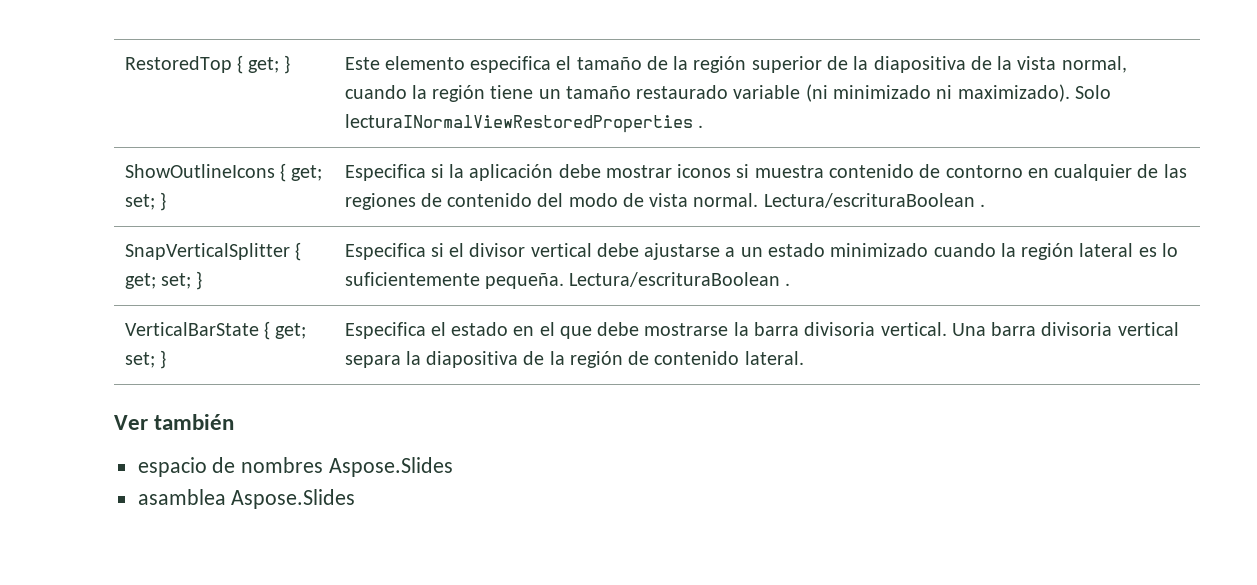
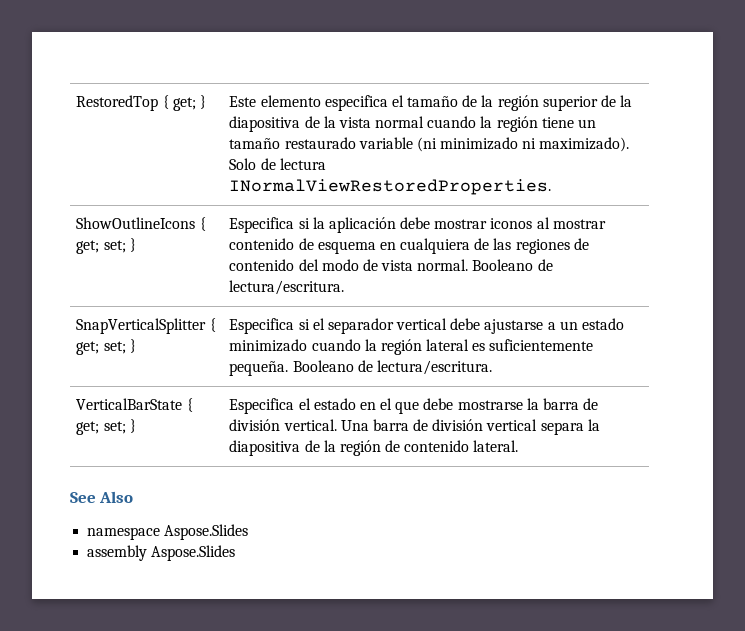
[1061,56,1127,73] normal, -> [375,116,425,128] normal
[344,114,703,133] lecturaINormalViewRestoredProperties . -> [260,158,326,170] [229,179,552,195] de lectura INormalViewRestoredProperties.
[736,164,1133,181] si muestra contenido de contorno en cualquier -> [536,217,606,229] [229,238,471,254] al mostrar contenido de esquema en cualquiera
[763,193,986,208] Lectura/escrituraBoolean . -> [472,259,553,271] [229,280,345,295] Booleano de lectura/escritura.
[469,243,526,257] divisor -> [327,318,394,334] separador
[1161,243,1178,257] lo -> (486, 347) none
[569,272,791,287] Lectura/escrituraBoolean . -> [292,360,492,375] Booleano de lectura/escritura.
[804,322,876,336] divisoria -> [583,398,599,410] [229,419,281,431] de división
[1041,322,1113,336] divisoria -> [413,419,484,431] de división
[114,414,235,430] [137,457,324,477] Ver también // espacio de nombres -> [70,491,134,503] [87,527,161,540] See Also // namespace
[137,489,226,505] asamblea -> [87,545,148,561] assembly

